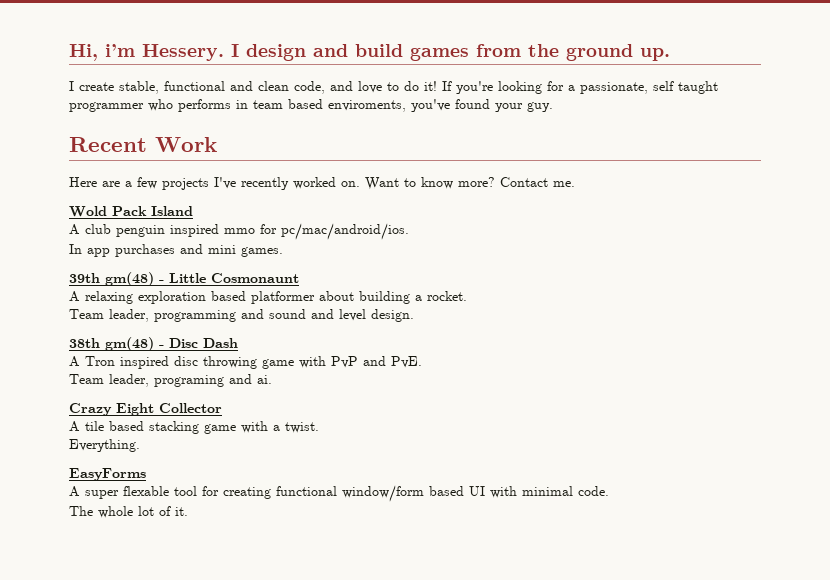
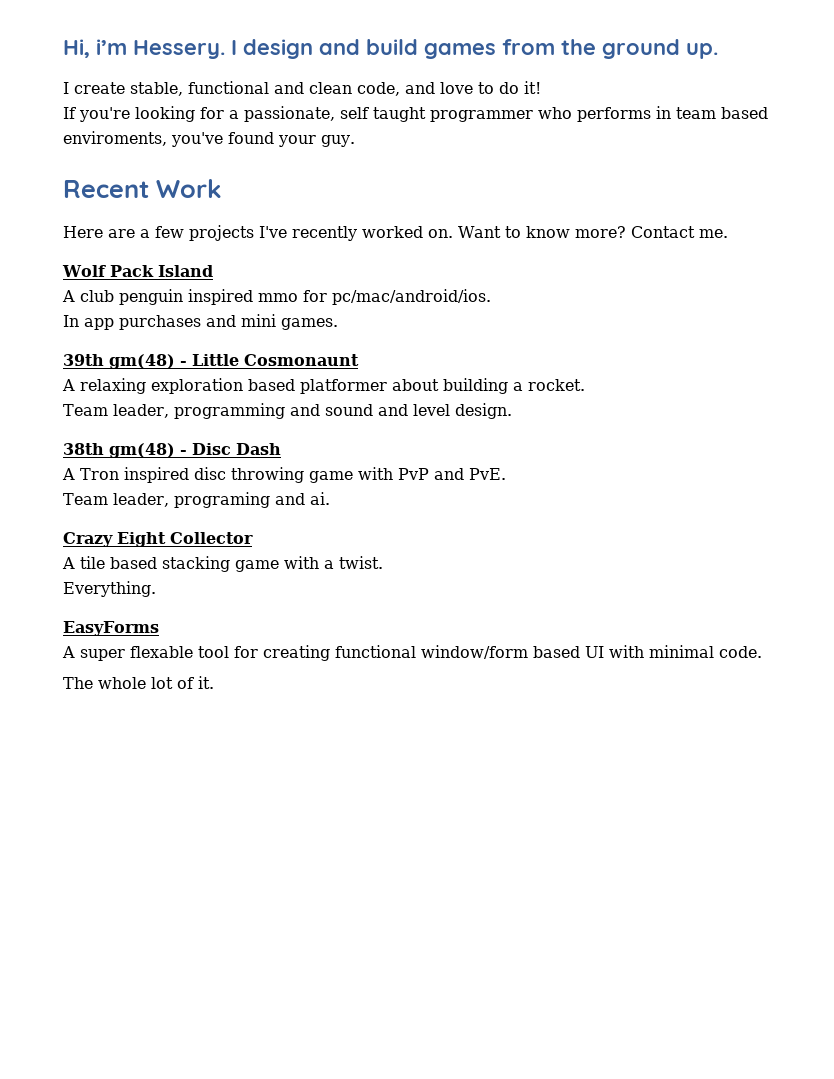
(437, 86) none -> (541, 87) //
[69,206,107,217] Wold -> [62,265,106,277] Wolf

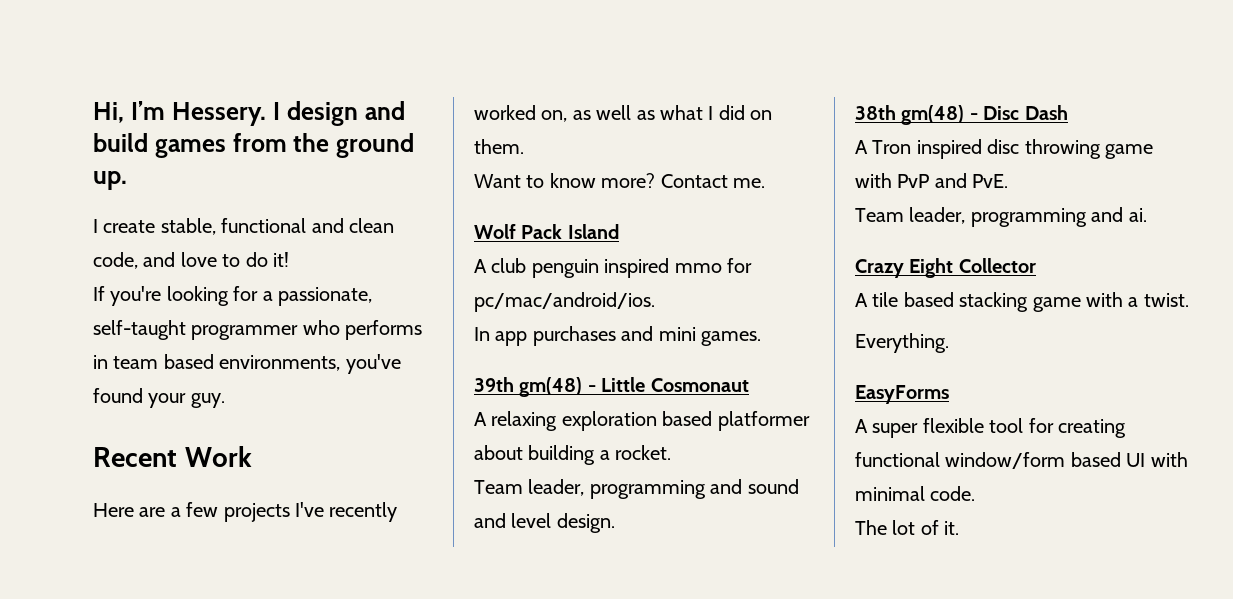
[96,39,127,55] i’m -> [130,101,165,120] I’m
[340,107,426,122] self taught -> [93,320,186,340] self-taught
[63,131,167,146] enviroments, -> [219,355,341,371] environments,
[428,229,453,238] on. -> [541,105,773,122] [474,139,524,154] on, as well as what I did on them. //
[244,354,359,366] Cosmonaunt -> [650,378,749,392] Cosmonaut
[173,492,270,508] programing -> [970,208,1087,227] programming
[130,646,193,658] flexable -> [922,418,984,433] flexible
[98,677,146,689] whole -> (887, 527) none

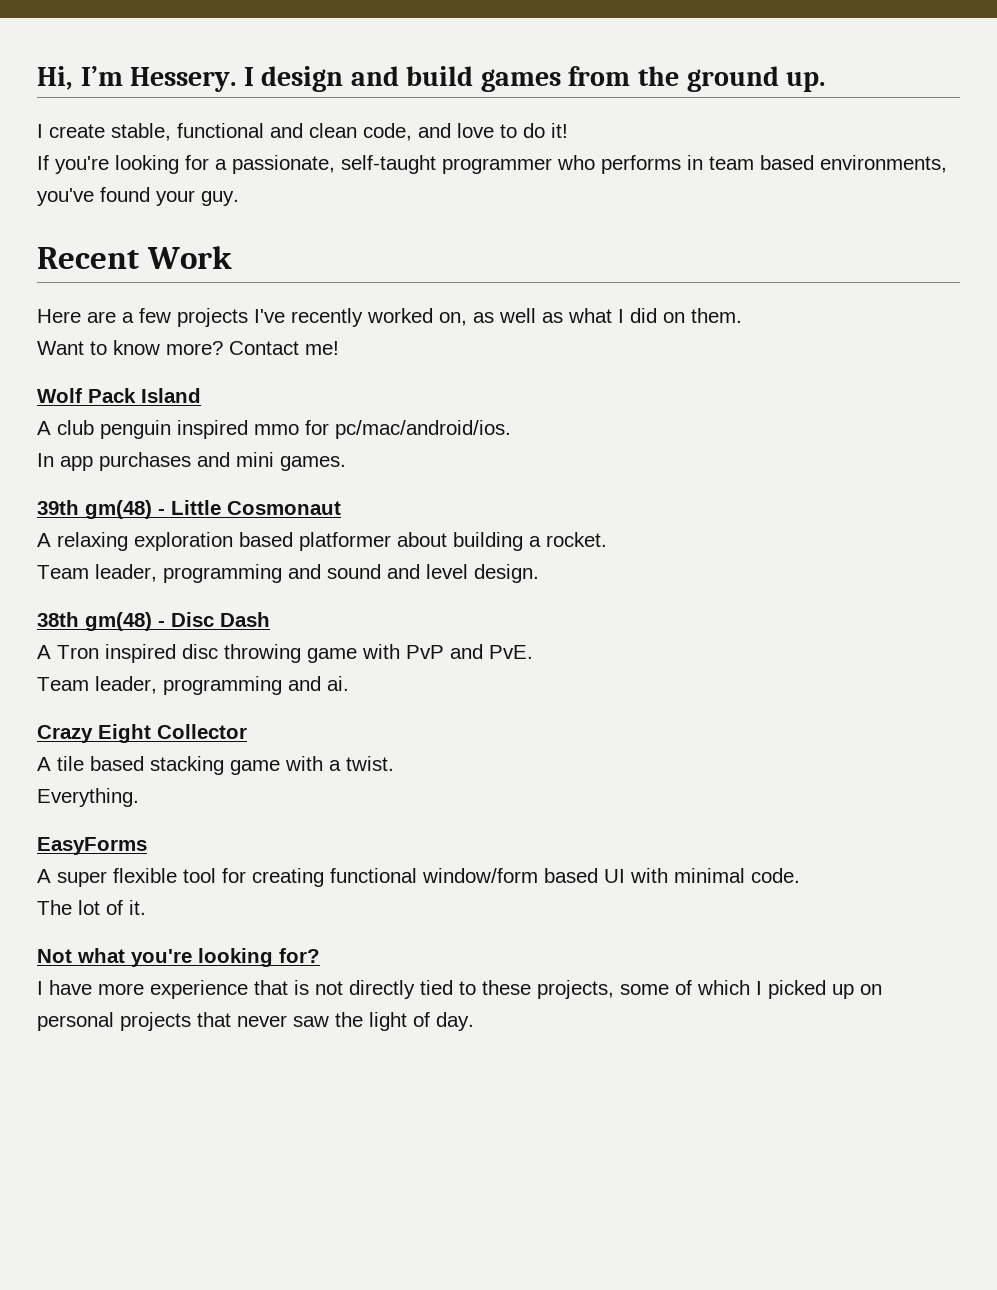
[732,178,765,188] me. -> [305,341,339,355] me!
(960, 528) none -> [37,948,320,967] [37,980,882,999] [37,1012,474,1031] // Not what you're looking for? // I have more experience that is not directly tied to these projects, some of which I picked up on personal projects that never saw the light of day.

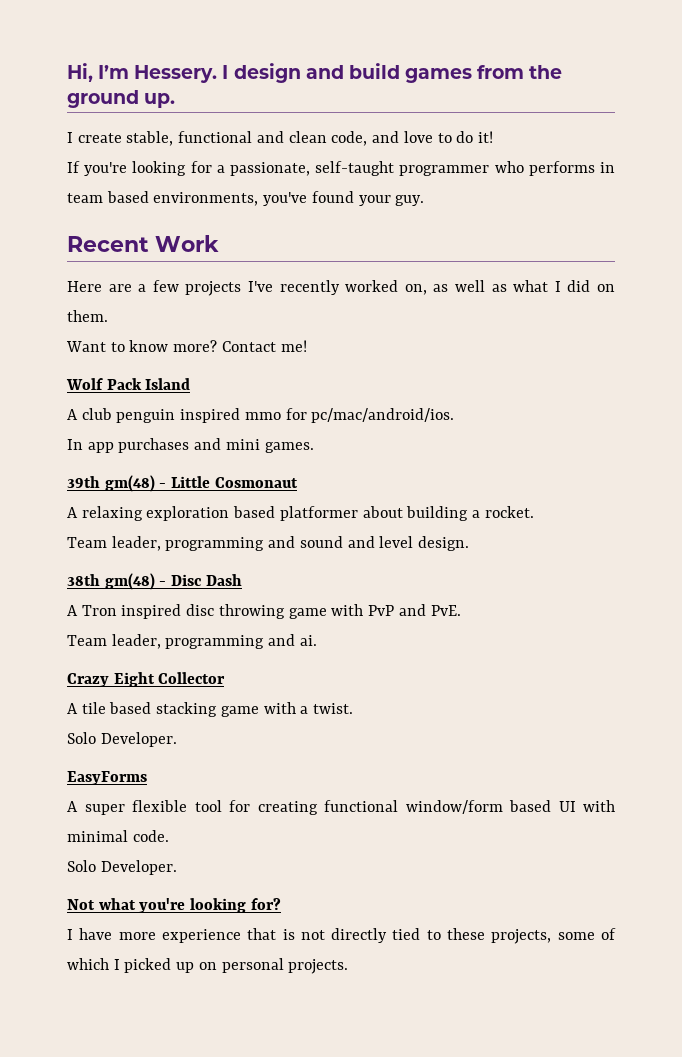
[37,788,139,807] Everything. -> [67,732,177,747] Solo Developer.
[37,900,146,915] The lot of it. -> [67,860,177,875] Solo Developer.
[120,1012,474,1031] projects that never saw the light of day. -> [288,959,349,974] projects.

